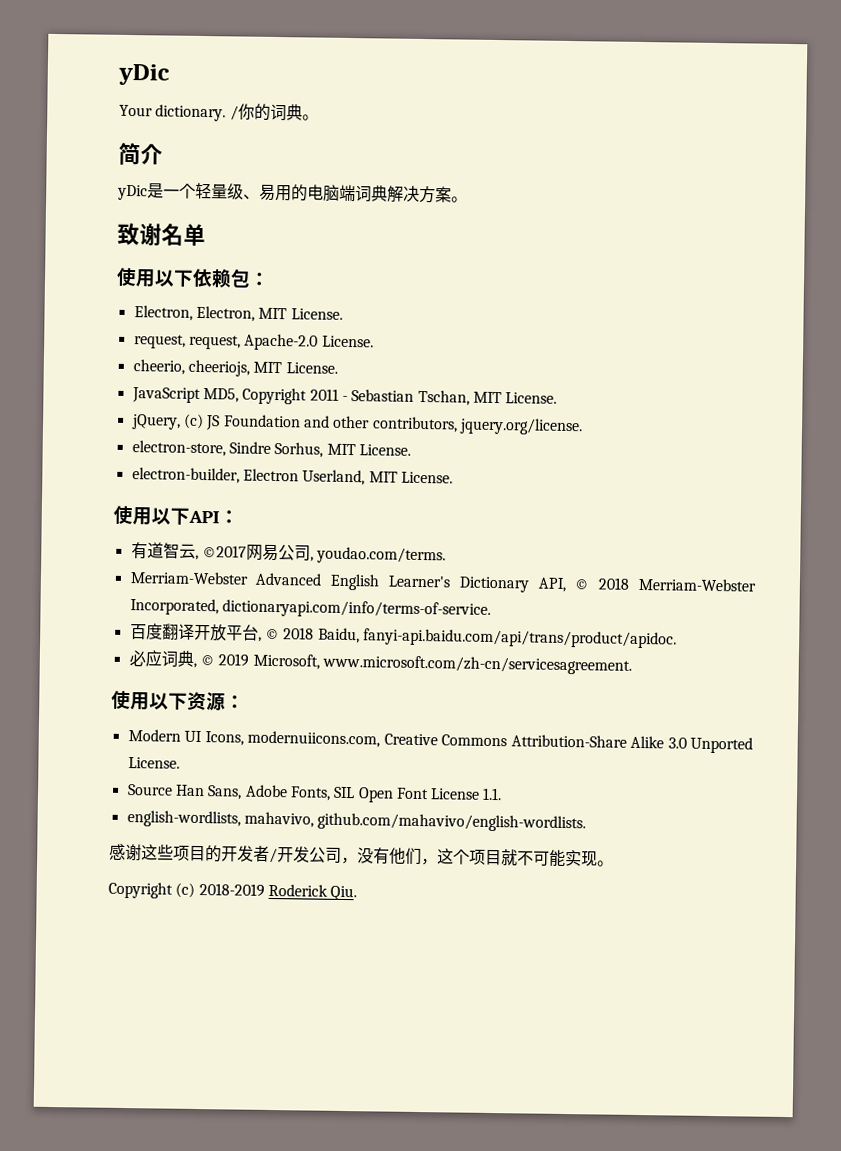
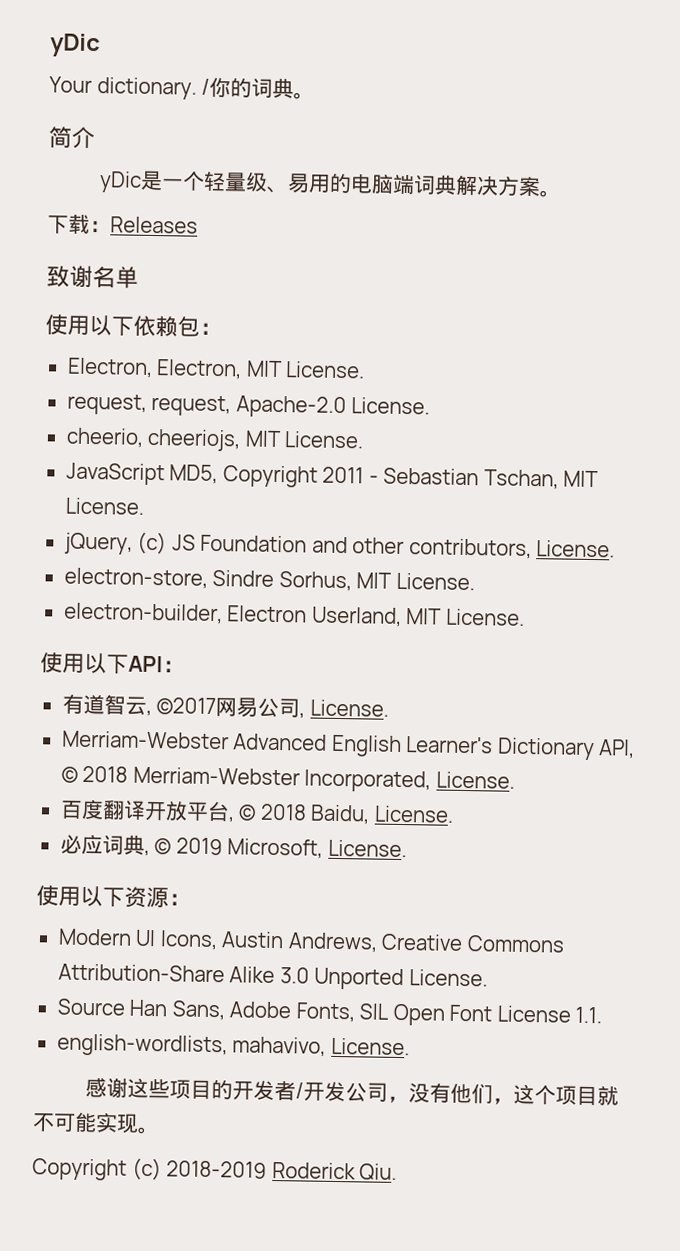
(468, 199) none -> [47,214,198,235] // 下载：Releases
[458,417,583,436] jquery.org/license. -> [536,540,616,558] License.
[316,546,447,565] youdao.com/terms. -> [309,699,389,717] License.
[221,599,491,619] dictionaryapi.com/info/terms-of-service. -> [435,771,515,789] License.
[362,628,677,649] fanyi-api.baidu.com/api/trans/product/apidoc. -> [373,805,454,823] License.
[321,654,632,675] www.microsoft.com/zh-cn/servicesagreement. -> [327,839,407,858] License.
[247,730,381,748] modernuiicons.com, -> [221,931,378,953] Austin Andrews,
[317,812,587,833] github.com/mahavivo/english-wordlists. -> [330,1037,410,1056] License.

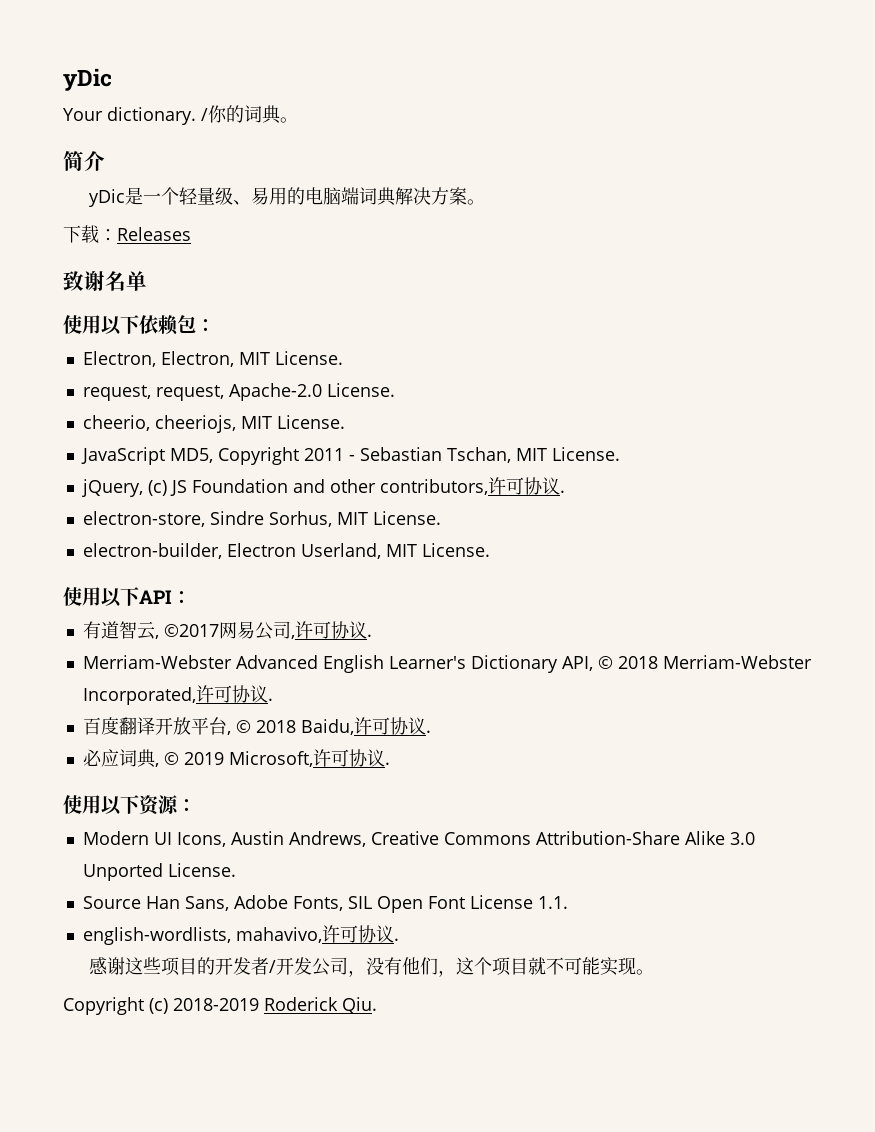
[536,540,616,558] License. -> [487,477,565,495] 许可协议.
[309,699,389,717] License. -> [294,621,372,639] 许可协议.
[435,771,515,789] License. -> [195,685,273,703] 许可协议.
[373,805,454,823] License. -> [353,717,431,735] 许可协议.
[327,839,407,858] License. -> [312,749,390,767] 许可协议.
[330,1037,410,1056] License. -> [321,925,399,943] 许可协议.

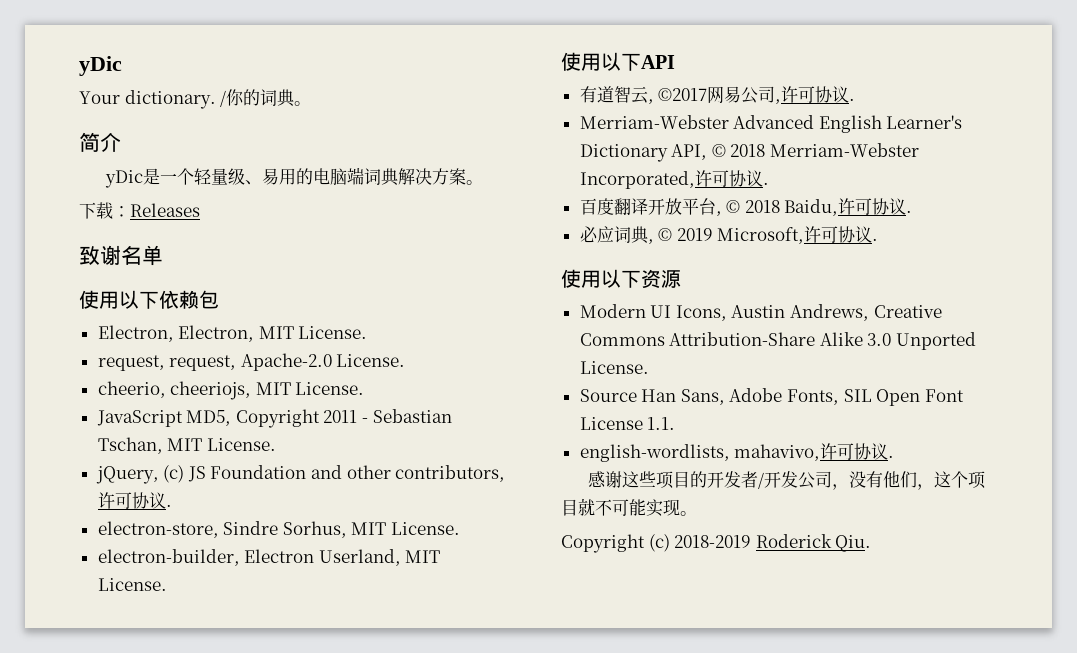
[196,319,215,332] ： -> (219, 299) none
[172,591,191,604] ： -> (675, 62) none
[177,799,196,812] ： -> (681, 279) none

